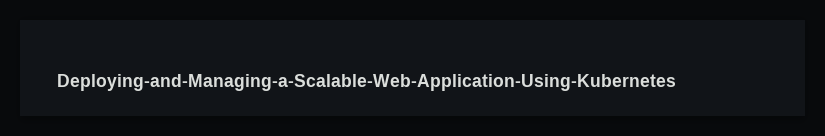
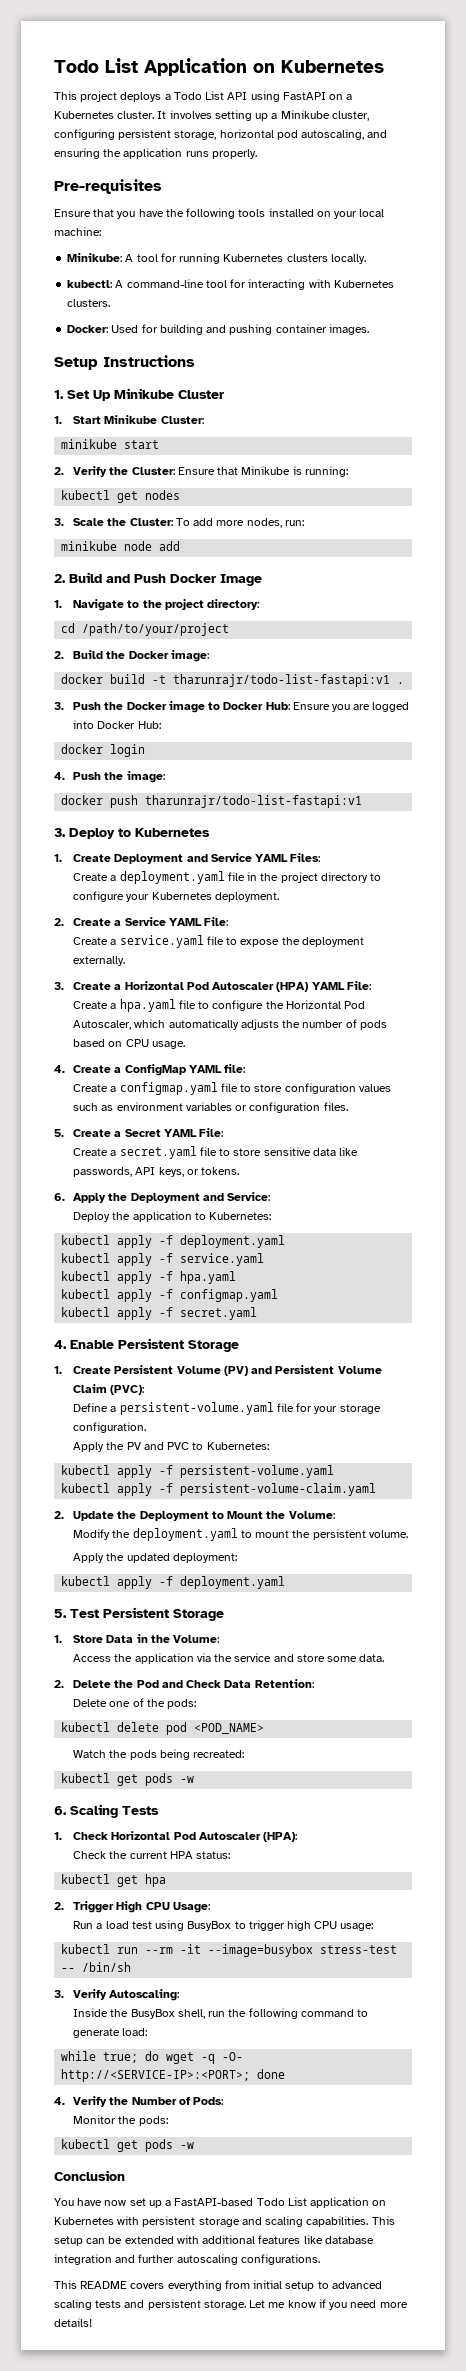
[57,74,676,91] Deploying-and-Managing-a-Scalable-Web-Application-Using-Kubernetes -> [54,58,384,76] [54,91,353,102] [54,110,369,121] [54,129,388,140] [54,148,257,159] [54,179,162,194] [54,208,385,219] [54,227,101,236] [67,253,366,264] [67,279,394,290] [67,299,111,307] [67,324,369,335] [54,355,195,370] [54,388,224,401] [54,415,204,424] [61,439,160,449] [54,466,348,477] [61,490,181,503] [54,518,304,528] [61,541,181,551] [54,572,262,586] [54,599,260,611] [61,623,230,636] [54,650,209,662] [61,674,405,687] [54,701,410,713] [73,720,161,729] [61,744,146,757] [54,771,165,783] [61,795,363,808] [54,828,210,839] [54,853,321,864] [73,871,381,884] [73,891,279,902] [54,917,229,926] [73,935,364,948] [73,956,126,966] [54,981,371,992] [73,999,365,1012] [73,1019,387,1030] [73,1039,185,1049] [54,1064,246,1076] [73,1082,391,1095] [73,1102,348,1113] [54,1128,224,1137] [73,1146,358,1159] [73,1167,240,1177] [54,1192,271,1203] [73,1211,272,1222] [61,1235,286,1248] [61,1253,265,1266] [61,1271,237,1284] [61,1289,279,1302] [61,1307,258,1320] [54,1338,239,1352] [54,1365,382,1376] [73,1384,145,1395] [73,1402,381,1415] [73,1422,147,1433] [73,1442,269,1452] [61,1465,335,1478] [61,1483,377,1496] [54,1511,335,1521] [73,1528,408,1541] [73,1553,237,1563] [61,1576,286,1589] [54,1607,224,1621] [54,1634,220,1643] [73,1653,385,1664] [54,1679,314,1688] [73,1698,197,1709] [61,1722,265,1735] [73,1749,245,1760] [61,1773,195,1786] [54,1804,159,1818] [54,1831,298,1842] [73,1851,231,1859] [61,1874,167,1887] [54,1901,210,1913] [73,1920,374,1931] [61,1944,398,1957] [61,1962,132,1972] [54,1989,180,2001] [73,2008,368,2019] [73,2028,148,2038] [61,2051,244,2064] [61,2069,286,2082] [54,2096,224,2107] [73,2115,168,2126] [61,2139,195,2152] [54,2170,125,2181] [54,2197,387,2208] [54,2216,395,2227] [54,2235,374,2246] [54,2254,320,2265] [54,2280,382,2291] [54,2299,408,2310] [54,2318,92,2327] Todo List Application on Kubernetes // This project deploys a Todo List API using FastAPI on a Kubernetes cluster. It involves setting up a Minikube cluster, configuring persistent storage, horizontal pod autoscaling, and ensuring the application runs properly. // Pre-requisites // Ensure that you have the following tools installed on your local machine: // Minikube: A tool for running Kubernetes clusters locally. // kubectl: A command-line tool for interacting with Kubernetes clusters. // Docker: Used for building and pushing container images. // Setup Instructions // 1. Set Up Minikube Cluster // 1. Start Minikube Cluster: // minikube start // 2. Verify the Cluster: Ensure that Minikube is running: // kubectl get nodes // 3. Scale the Cluster: To add more nodes, run: // minikube node add // 2. Build and Push Docker Image // 1. Navigate to the project directory: // cd /path/to/your/project // 2. Build the Docker image: // docker build -t tharunrajr/todo-list-fastapi:v1 . // 3. Push the Docker image to Docker Hub: Ensure you are logged into Docker Hub: // docker login // 4. Push the image: // docker push tharunrajr/todo-list-fastapi:v1 // 3. Deploy to Kubernetes // 1. Create Deployment and Service YAML Files: // Create a deployment.yaml file in the project directory to configure your Kubernetes deployment. // 2. Create a Service YAML File: // Create a service.yaml file to expose the deployment externally. // 3. Create a Horizontal Pod Autoscaler (HPA) YAML File: // Create a hpa.yaml file to configure the Horizontal Pod Autoscaler, which automatically adjusts the number of pods based on CPU usage. // 4. Create a ConfigMap YAML file: // Create a configmap.yaml file to store configuration values such as environment variables or configuration files. // 5. Create a Secret YAML File: // Create a secret.yaml file to store sensitive data like passwords, API keys, or tokens. // 6. Apply the Deployment and Service: // Deploy the application to Kubernetes: // kubectl apply -f deployment.yaml // kubectl apply -f service.yaml // kubectl apply -f hpa.yaml // kubectl apply -f configmap.yaml // kubectl apply -f secret.yaml // 4. Enable Persistent Storage // 1. Create Persistent Volume (PV) and Persistent Volume Claim (PVC): // Define a persistent-volume.yaml file for your storage configuration. // Apply the PV and PVC to Kubernetes: // kubectl apply -f persistent-volume.yaml // kubectl apply -f persistent-volume-claim.yaml // 2. Update the Deployment to Mount the Volume: // Modify the deployment.yaml to mount the persistent volume. // Apply the updated deployment: // kubectl apply -f deployment.yaml // 5. Test Persistent Storage // 1. Store Data in the Volume: // Access the application via the service and store some data. // 2. Delete the Pod and Check Data Retention: // Delete one of the pods: // kubectl delete pod <POD_NAME> // Watch the pods being recreated: // kubectl get pods -w // 6. Scaling Tests // 1. Check Horizontal Pod Autoscaler (HPA): // Check the current HPA status: // kubectl get hpa // 2. Trigger High CPU Usage: // Run a load test using BusyBox to trigger high CPU usage: // kubectl run --rm -it --image=busybox stress-test -- /bin/sh // 3. Verify Autoscaling: // Inside the BusyBox shell, run the following command to generate load: // while true; do wget -q -O- http://<SERVICE-IP>:<PORT>; done // 4. Verify the Number of Pods: // Monitor the pods: // kubectl get pods -w // Conclusion // You have now set up a FastAPI-based Todo List application on Kubernetes with persistent storage and scaling capabilities. This setup can be extended with additional features like database integration and further autoscaling configurations. // This README covers everything from initial setup to advanced scaling tests and persistent storage. Let me know if you need more details!

